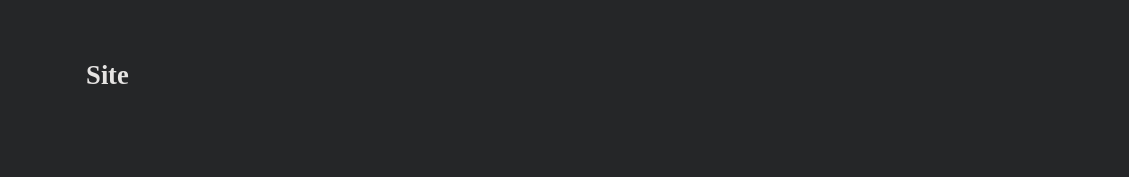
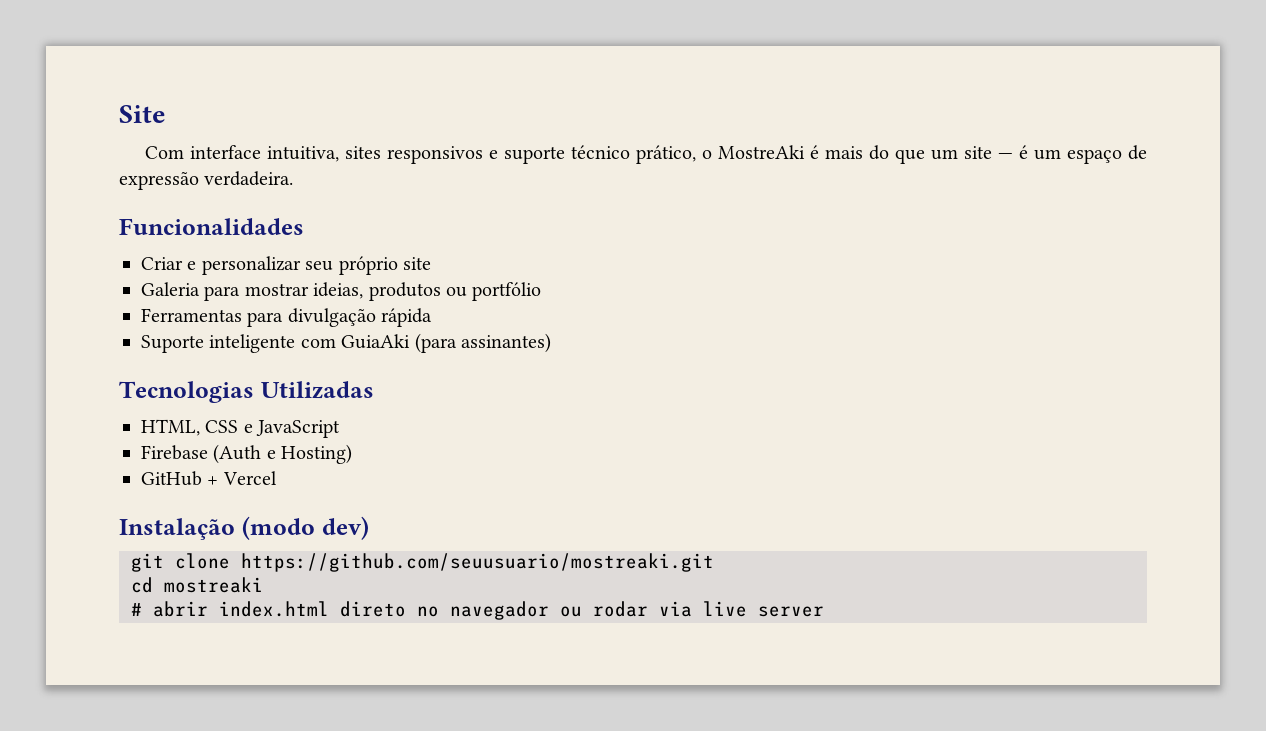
(129, 74) none -> [145,145,1148,164] [119,171,294,190] [119,218,304,235] [141,256,431,275] [141,282,542,301] [141,308,433,327] [141,333,551,353] [119,381,374,403] [141,419,341,438] [141,444,353,464] [141,471,277,486] [119,516,369,540] [131,553,714,572] [131,577,263,593] [131,601,824,620] // Com interface intuitiva, sites responsivos e suporte técnico prático, o MostreAki é mais do que um site — é um espaço de expressão verdadeira. // Funcionalidades // Criar e personalizar seu próprio site // Galeria para mostrar ideias, produtos ou portfólio // Ferramentas para divulgação rápida // Suporte inteligente com GuiaAki (para assinantes) // Tecnologias Utilizadas // HTML, CSS e JavaScript // Firebase (Auth e Hosting) // GitHub + Vercel // Instalação (modo dev) // git clone https://github.com/seuusuario/mostreaki.git // cd mostreaki // # abrir index.html direto no navegador ou rodar via live server

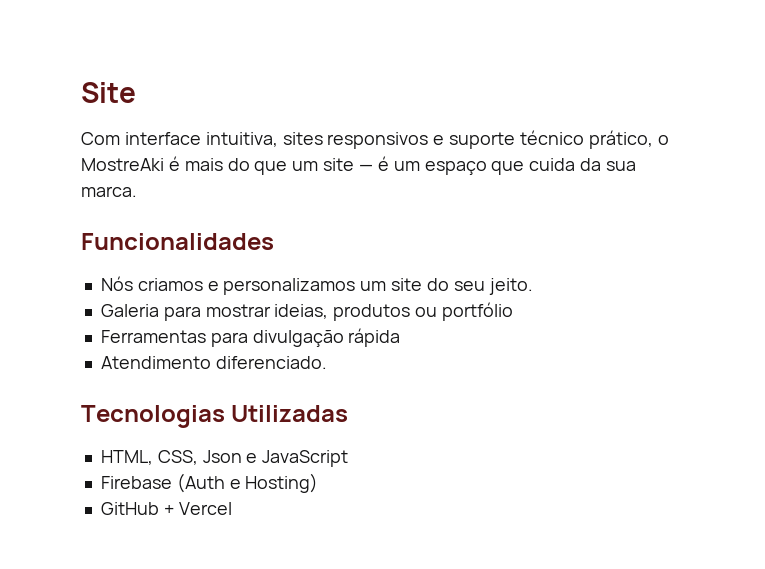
[1128,145,1148,160] [119,171,294,190] [119,218,304,235] [141,256,431,275] de expressão verdadeira. // Funcionalidades // Criar e personalizar seu próprio site -> [491,158,637,175] [81,186,137,197] [81,233,274,250] [100,276,533,295] que cuida da sua marca. // Funcionalidades // Nós criamos e personalizamos um site do seu jeito.
[141,333,551,353] Suporte inteligente com GuiaAki (para assinantes) -> [100,356,327,369] Atendimento diferenciado.
[205,420,239,433] CSS -> [157,450,242,465] CSS, Json
[119,516,369,540] [131,553,714,572] [131,577,263,593] [131,601,824,620] // Instalação (modo dev) // git clone https://github.com/seuusuario/mostreaki.git // cd mostreaki // # abrir index.html direto no navegador ou rodar via live server -> (232, 508) none

